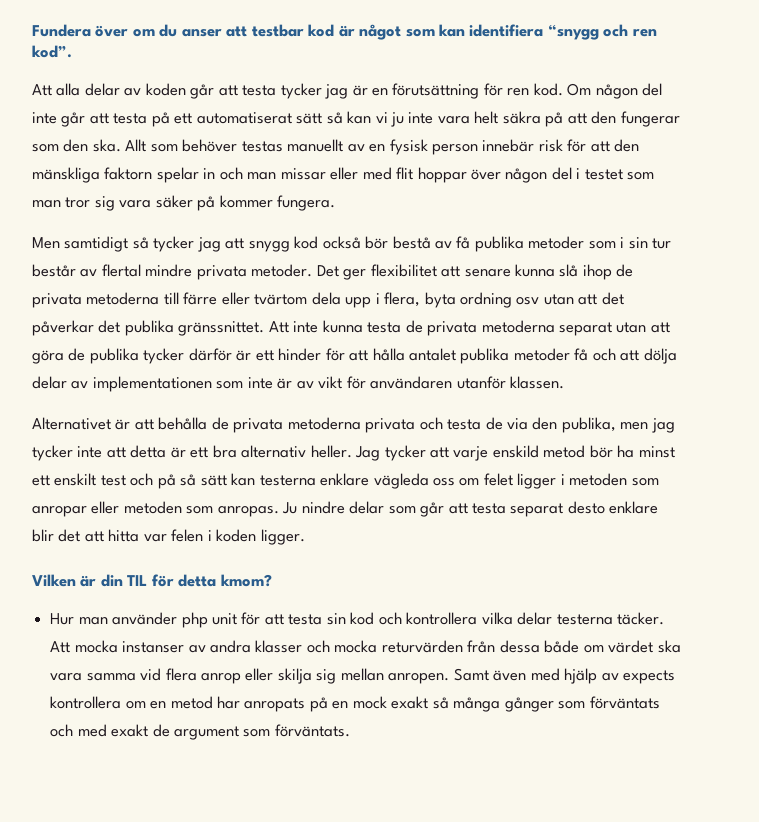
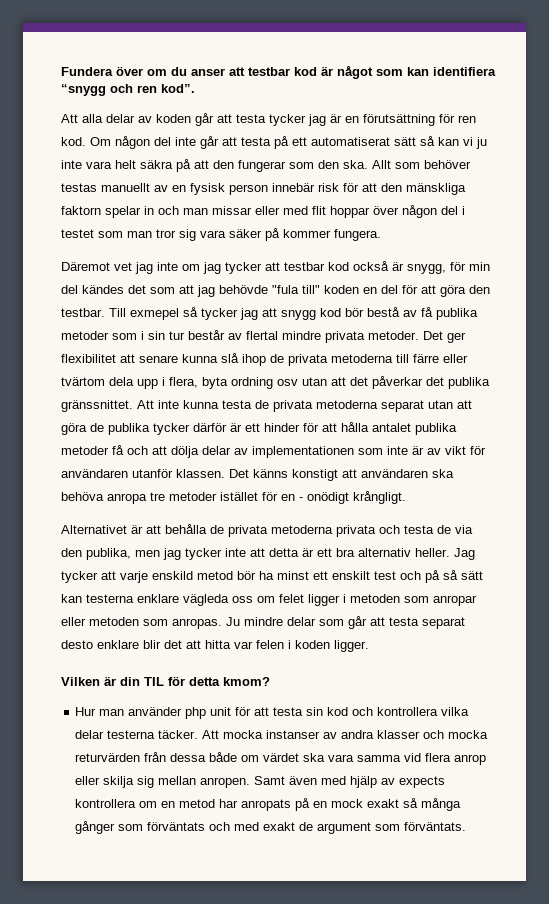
[32,236,129,252] Men samtidigt -> [61,261,490,274] [61,285,490,297] [61,308,179,320] Däremot vet jag inte om jag tycker att testbar kod också är snygg, för min del kändes det som att jag behövde "fula till" koden en del för att göra den testbar. Till exmepel
[322,236,361,249] också -> (341, 312) none
(565, 382) none -> [229,469,454,481] [61,491,406,504] Det känns konstigt att användaren ska behöva anropa tre metoder istället för en - onödigt krångligt.
[301,501,345,514] nindre -> [244,617,283,626] mindre

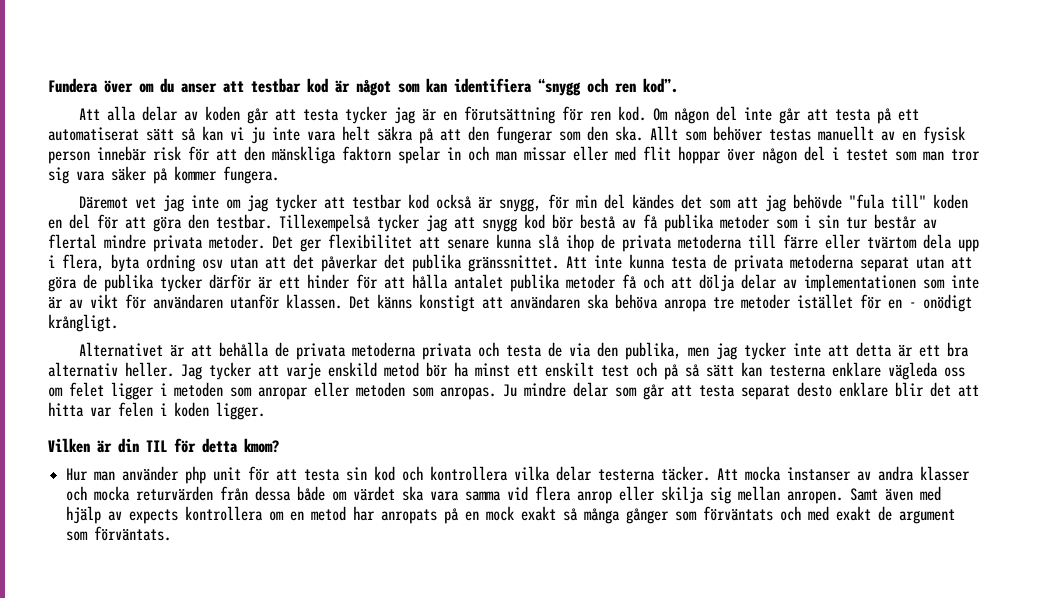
[109,307,198,320] Till exmepel så -> [279,214,371,232] Tillexempelså

